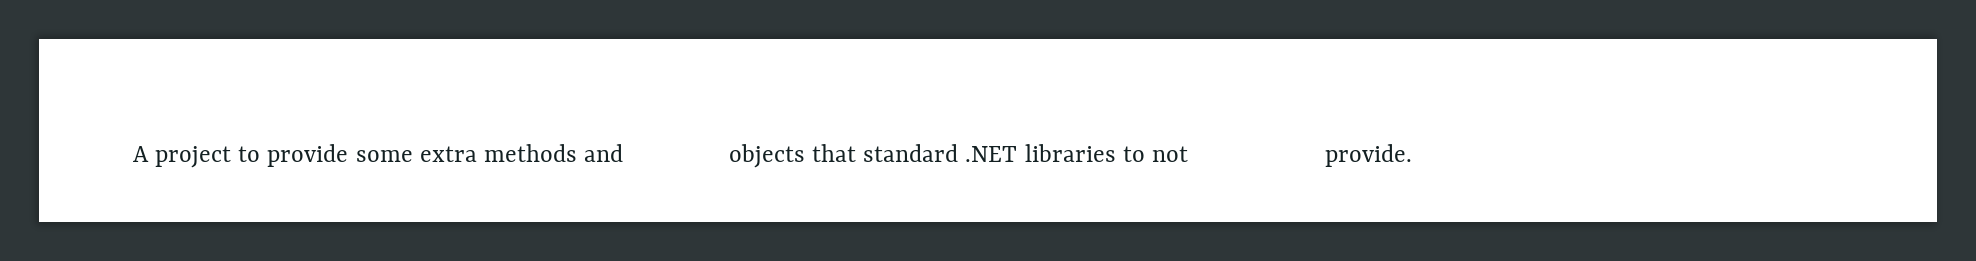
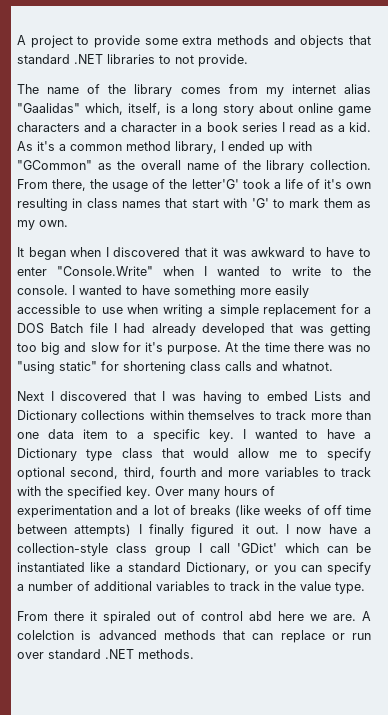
(1412, 155) none -> [17,84,371,97] [17,103,371,116] [17,122,371,132] [17,141,312,154] [17,160,371,173] [17,179,371,192] [17,198,372,211] [17,220,68,230] [17,247,371,260] [17,266,371,276] [17,285,309,298] [17,304,371,317] [17,323,371,336] [17,342,372,355] [17,361,333,374] [17,391,371,404] [17,410,371,423] [17,429,371,442] [17,448,371,461] [17,467,371,480] [17,486,275,499] [17,505,371,518] [17,524,372,537] [17,543,371,556] [17,562,371,575] [17,581,365,594] [17,611,371,624] [17,630,371,643] [17,649,194,659] // The name of the library comes from my internet alias "Gaalidas" which, itself, is a long story about online game characters and a character in a book series I read as a kid. As it's a common method library, I ended up with "GCommon" as the overall name of the library collection. From there, the usage of the letter'G' took a life of it's own resulting in class names that start with 'G' to mark them as my own. // It began when I discovered that it was awkward to have to enter "Console.Write" when I wanted to write to the console. I wanted to have something more easily accessible to use when writing a simple replacement for a DOS Batch file I had already developed that was getting too big and slow for it's purpose. At the time there was no "using static" for shortening class calls and whatnot. // Next I discovered that I was having to embed Lists and Dictionary collections within themselves to track more than one data item to a specific key. I wanted to have a Dictionary type class that would allow me to specify optional second, third, fourth and more variables to track with the specified key. Over many hours of experimentation and a lot of breaks (like weeks of off time between attempts) I finally figured it out. I now have a collection-style class group I call 'GDict' which can be instantiated like a standard Dictionary, or you can specify a number of additional variables to track in the value type. // From there it spiraled out of control abd here we are. A colelction is advanced methods that can replace or run over standard .NET methods.

